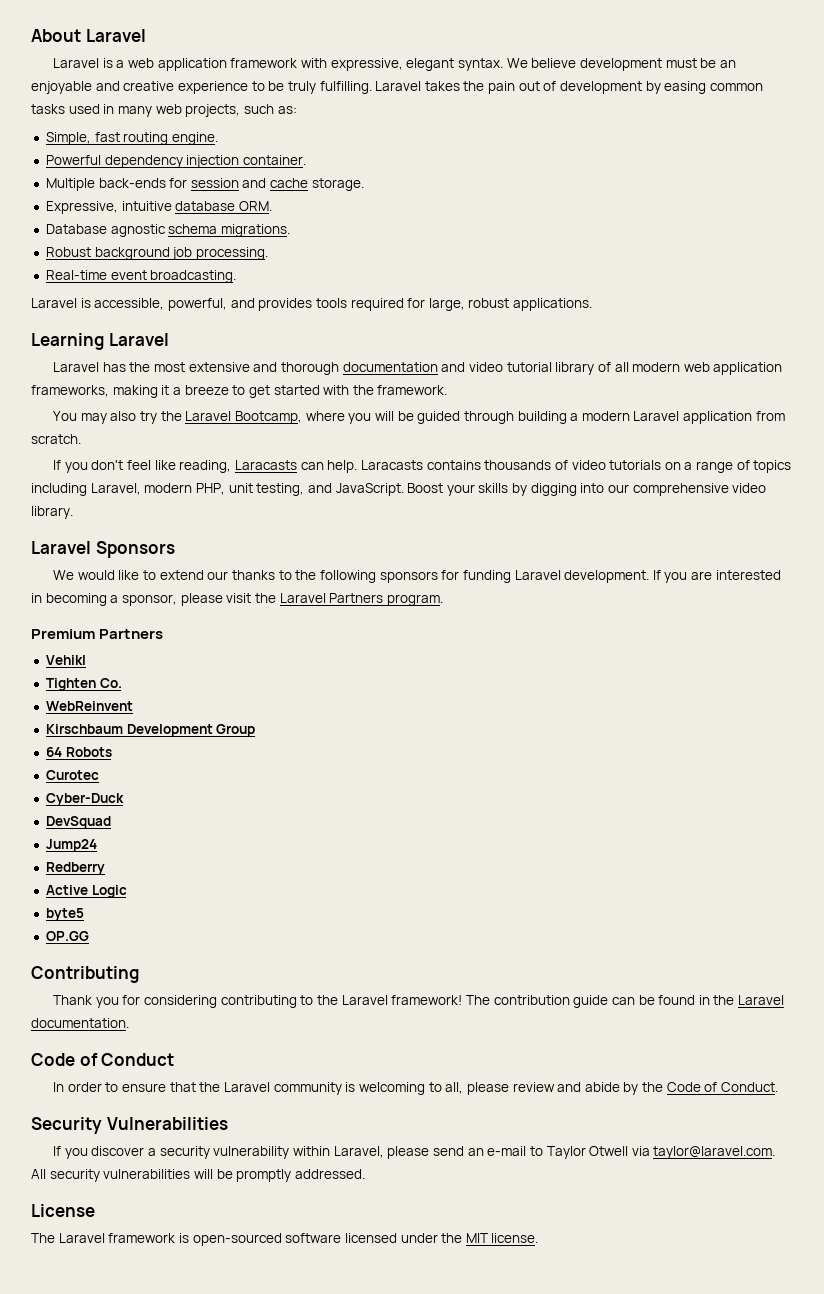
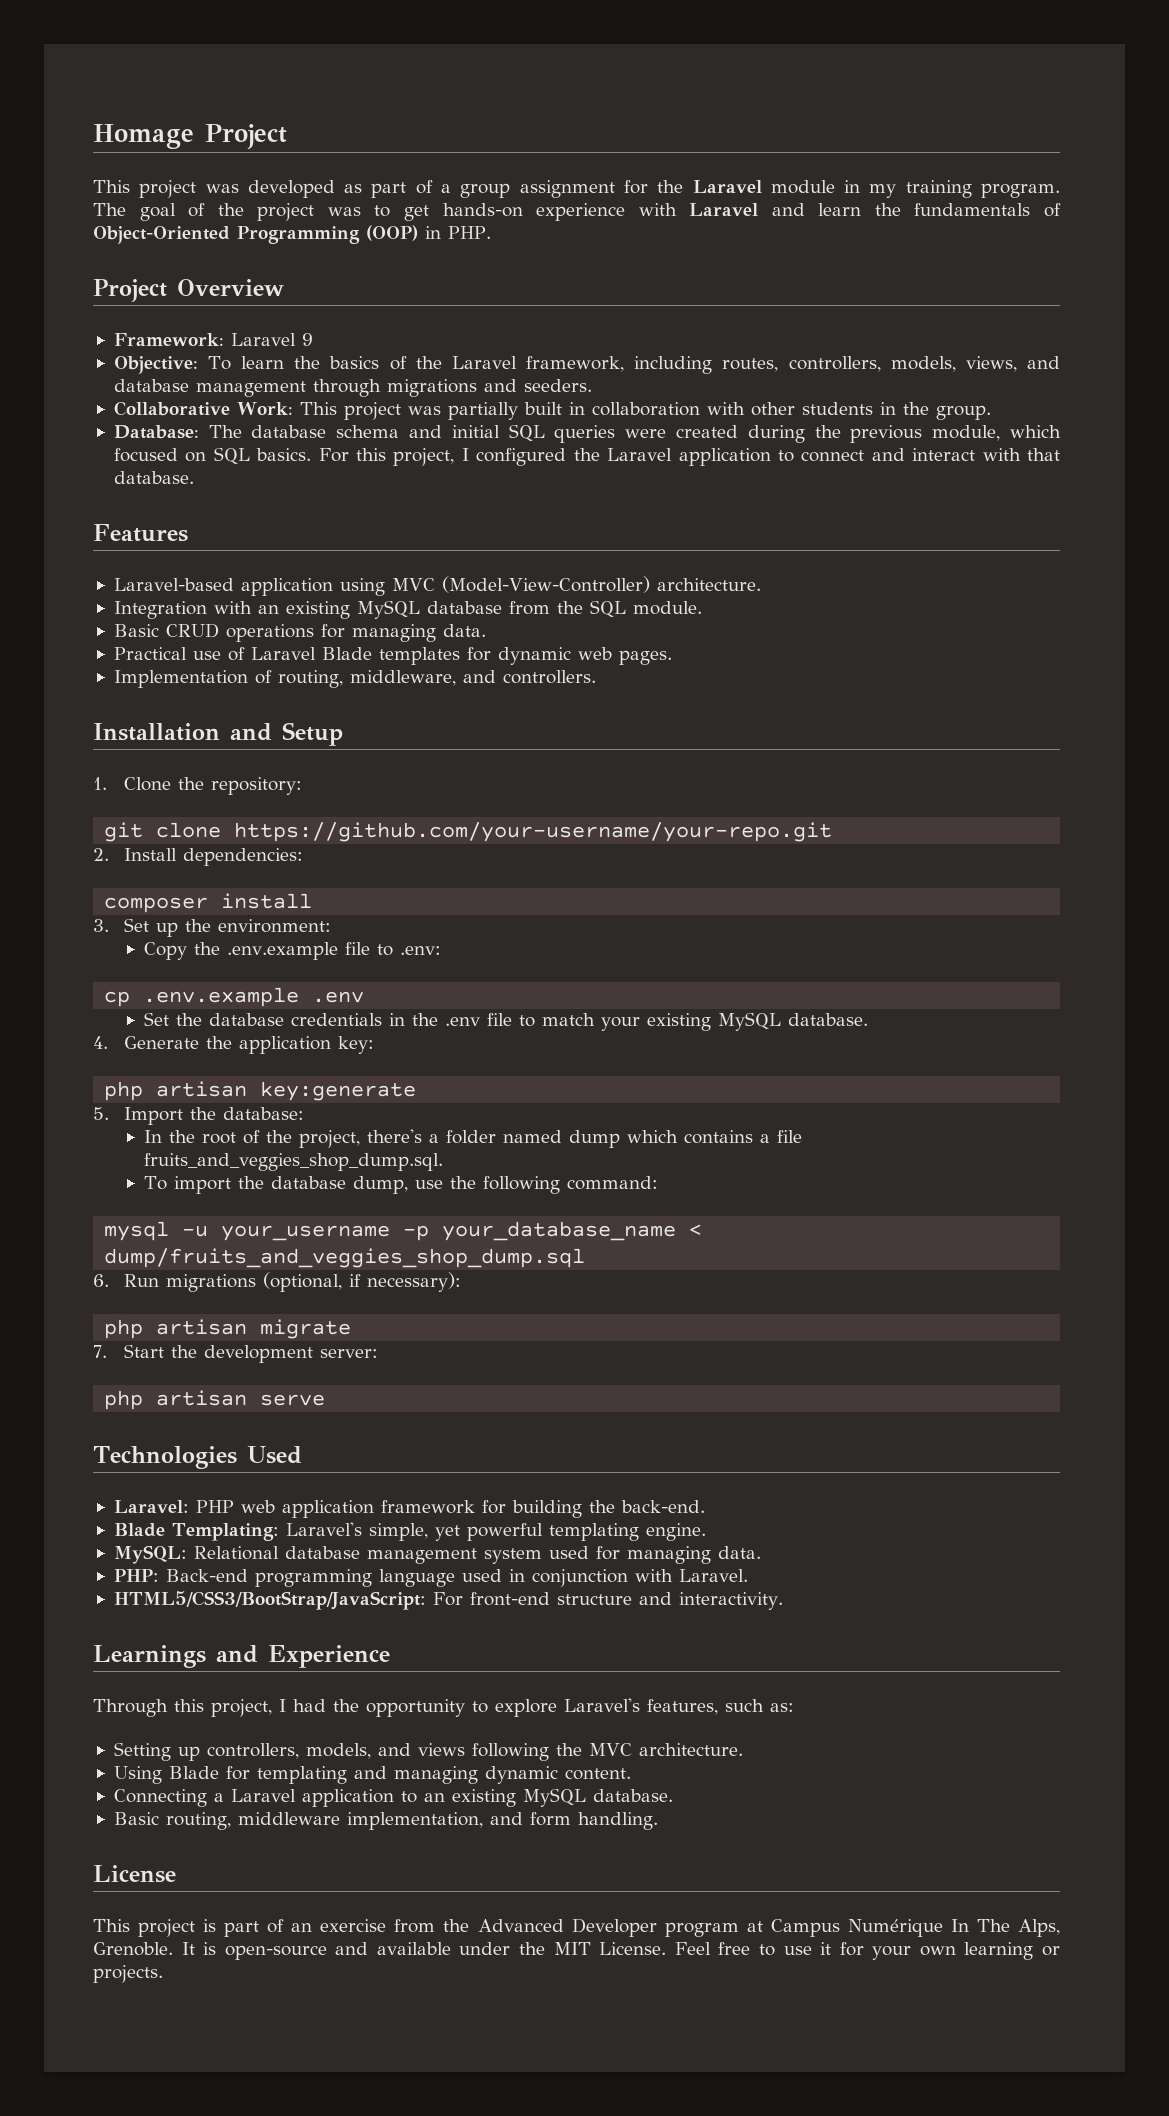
[31,29,146,42] [53,58,736,71] [31,81,763,94] [31,104,297,117] [45,132,218,145] [45,155,306,168] [45,178,364,191] [45,201,272,214] [45,224,290,237] [45,247,268,260] [45,270,237,283] [31,298,593,311] [31,333,169,350] [53,362,783,375] [31,385,448,398] [53,411,785,424] [31,434,81,444] [53,460,792,473] [31,483,767,496] [31,506,73,519] [31,541,175,558] [53,570,781,583] [31,593,443,606] [31,629,164,639] [45,655,86,665] [45,678,122,691] [45,701,133,711] [45,724,256,737] [45,747,112,757] [45,770,99,780] [45,793,124,806] [45,816,111,829] [45,839,97,852] [45,862,105,875] [45,885,127,898] [45,908,84,921] [45,931,89,941] [31,966,139,983] [53,995,785,1008] [31,1018,129,1028] [31,1053,175,1066] [53,1082,779,1095] [31,1117,228,1134] [53,1146,776,1159] [31,1169,365,1182] [31,1204,95,1217] [31,1233,539,1246] About Laravel // Laravel is a web application framework with expressive, elegant syntax. We believe development must be an enjoyable and creative experience to be truly fulfilling. Laravel takes the pain out of development by easing common tasks used in many web projects, such as: // Simple, fast routing engine. // Powerful dependency injection container. // Multiple back-ends for session and cache storage. // Expressive, intuitive database ORM. // Database agnostic schema migrations. // Robust background job processing. // Real-time event broadcasting. // Laravel is accessible, powerful, and provides tools required for large, robust applications. // Learning Laravel // Laravel has the most extensive and thorough documentation and video tutorial library of all modern web application frameworks, making it a breeze to get started with the framework. // You may also try the Laravel Bootcamp, where you will be guided through building a modern Laravel application from scratch. // If you don't feel like reading, Laracasts can help. Laracasts contains thousands of video tutorials on a range of topics including Laravel, modern PHP, unit testing, and JavaScript. Boost your skills by digging into our comprehensive video library. // Laravel Sponsors // We would like to extend our thanks to the following sponsors for funding Laravel development. If you are interested in becoming a sponsor, please visit the Laravel Partners program. // Premium Partners // Vehikl // Tighten Co. // WebReinvent // Kirschbaum Development Group // 64 Robots // Curotec // Cyber-Duck // DevSquad // Jump24 // Redberry // Active Logic // byte5 // OP.GG // Contributing // Thank you for considering contributing to the Laravel framework! The contribution guide can be found in the Laravel documentation. // Code of Conduct // In order to ensure that the Laravel community is welcoming to all, please review and abide by the Code of Conduct. // Security Vulnerabilities // If you discover a security vulnerability within Laravel, please send an e-mail to Taylor Otwell via taylor@laravel.com. All security vulnerabilities will be promptly addressed. // License // The Laravel framework is open-sourced software licensed under the MIT license. -> [93,124,287,149] [93,180,1060,198] [93,203,1061,221] [93,225,491,244] [93,279,284,302] [113,333,313,346] [113,356,1060,374] [113,379,592,397] [113,401,991,420] [113,424,1062,443] [113,447,1060,466] [113,471,194,484] [93,524,188,542] [113,576,761,596] [113,600,702,619] [113,623,486,642] [113,647,672,665] [113,670,596,688] [93,722,343,746] [93,777,302,795] [104,822,833,842] [93,848,303,866] [104,893,313,913] [93,918,331,937] [144,942,442,960] [104,987,365,1007] [144,1012,869,1031] [93,1036,374,1054] [104,1081,417,1101] [93,1107,304,1125] [144,1129,803,1148] [144,1153,444,1171] [144,1176,659,1194] [104,1221,703,1241] [104,1248,586,1268] [93,1272,461,1292] [104,1319,352,1339] [93,1344,378,1363] [104,1390,326,1410] [93,1446,302,1469] [113,1500,705,1518] [113,1522,706,1541] [113,1545,761,1564] [113,1569,748,1587] [113,1591,783,1610] [93,1645,390,1668] [93,1698,794,1717] [113,1742,743,1761] [113,1766,631,1784] [113,1788,673,1807] [113,1812,658,1830] [93,1865,176,1883] [93,1918,1060,1937] [93,1942,1060,1960] [93,1965,163,1983] Homage Project // This project was developed as part of a group assignment for the Laravel module in my training program. The goal of the project was to get hands-on experience with Laravel and learn the fundamentals of Object-Oriented Programming (OOP) in PHP. // Project Overview // Framework: Laravel 9 // Objective: To learn the basics of the Laravel framework, including routes, controllers, models, views, and database management through migrations and seeders. // Collaborative Work: This project was partially built in collaboration with other students in the group. // Database: The database schema and initial SQL queries were created during the previous module, which focused on SQL basics. For this project, I configured the Laravel application to connect and interact with that database. // Features // Laravel-based application using MVC (Model-View-Controller) architecture. // Integration with an existing MySQL database from the SQL module. // Basic CRUD operations for managing data. // Practical use of Laravel Blade templates for dynamic web pages. // Implementation of routing, middleware, and controllers. // Installation and Setup // 1. Clone the repository: // git clone https://github.com/your-username/your-repo.git // 2. Install dependencies: // composer install // 3. Set up the environment: // Copy the .env.example file to .env: // cp .env.example .env // Set the database credentials in the .env file to match your existing MySQL database. // 4. Generate the application key: // php artisan key:generate // 5. Import the database: // In the root of the project, there's a folder named dump which contains a file fruits_and_veggies_shop_dump.sql. // To import the database dump, use the following command: // mysql -u your_username -p your_database_name < dump/fruits_and_veggies_shop_dump.sql // 6. Run migrations (optional, if necessary): // php artisan migrate // 7. Start the development server: // php artisan serve // Technologies Used // Laravel: PHP web application framework for building the back-end. // Blade Templating: Laravel's simple, yet powerful templating engine. // MySQL: Relational database management system used for managing data. // PHP: Back-end programming language used in conjunction with Laravel. // HTML5/CSS3/BootStrap/JavaScript: For front-end structure and interactivity. // Learnings and Experience // Through this project, I had the opportunity to explore Laravel's features, such as: // Setting up controllers, models, and views following the MVC architecture. // Using Blade for templating and managing dynamic content. // Connecting a Laravel application to an existing MySQL database. // Basic routing, middleware implementation, and form handling. // License // This project is part of an exercise from the Advanced Developer program at Campus Numérique In The Alps, Grenoble. It is open-source and available under the MIT License. Feel free to use it for your own learning or projects.

